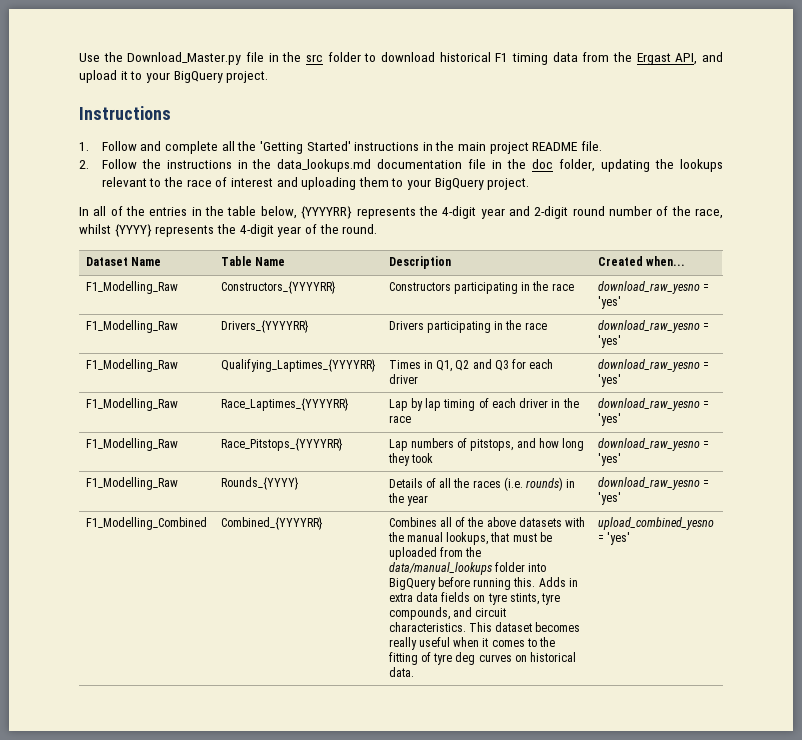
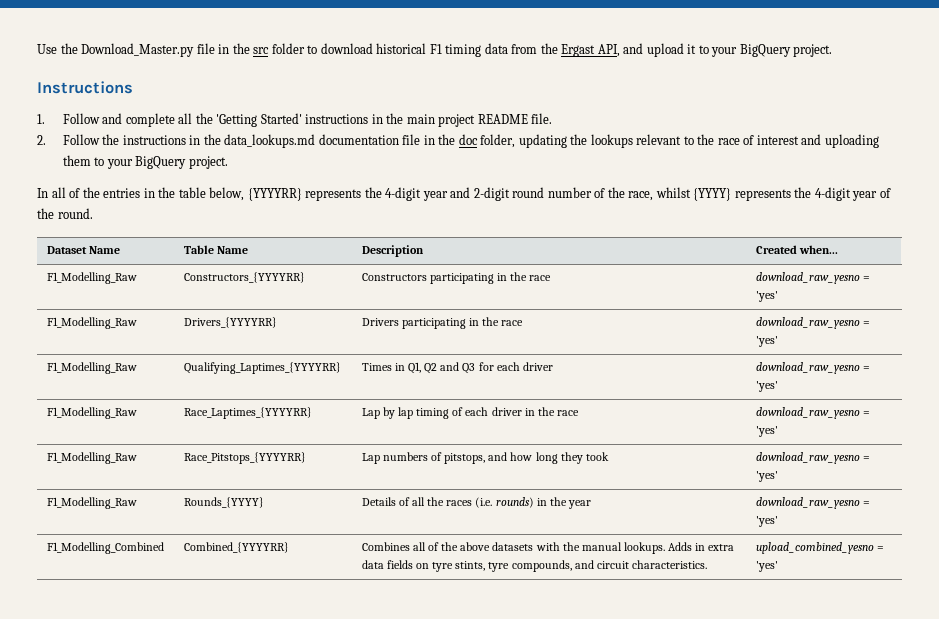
[446,532,552,545] [388,547,482,560] [388,562,547,575] [388,577,536,590] lookups, that must be uploaded from the data/manual_lookups folder into BigQuery before running this. -> [623,542,665,554] lookups.
[468,622,581,632] [388,637,556,650] [388,652,577,665] [388,667,414,677] This dataset becomes really useful when it comes to the fitting of tyre deg curves on historical data. -> (707, 564) none

